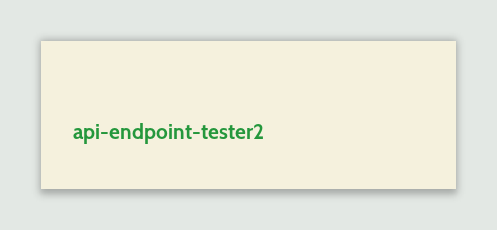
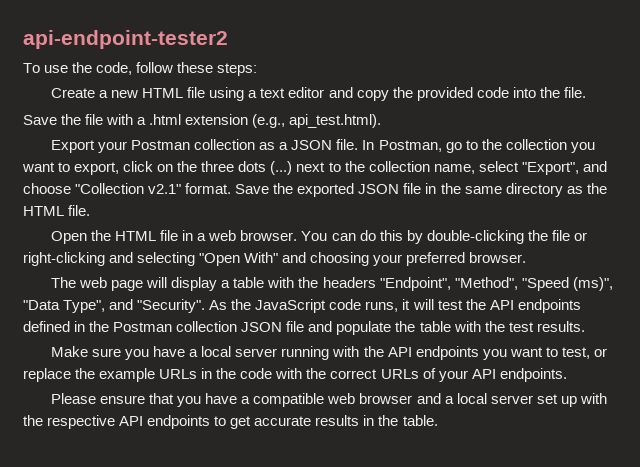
(264, 133) none -> [23,62,258,76] [51,87,586,101] [23,114,382,128] [51,139,595,153] [22,161,607,175] [23,183,607,197] [23,205,91,216] [51,230,587,244] [23,252,527,266] [51,277,613,291] [23,299,581,313] [23,321,585,335] [51,346,607,360] [23,368,567,382] [51,393,607,407] [23,415,438,429] // To use the code, follow these steps: // Create a new HTML file using a text editor and copy the provided code into the file. // Save the file with a .html extension (e.g., api_test.html). // Export your Postman collection as a JSON file. In Postman, go to the collection you want to export, click on the three dots (...) next to the collection name, select "Export", and choose "Collection v2.1" format. Save the exported JSON file in the same directory as the HTML file. // Open the HTML file in a web browser. You can do this by double-clicking the file or right-clicking and selecting "Open With" and choosing your preferred browser. // The web page will display a table with the headers "Endpoint", "Method", "Speed (ms)", "Data Type", and "Security". As the JavaScript code runs, it will test the API endpoints defined in the Postman collection JSON file and populate the table with the test results. // Make sure you have a local server running with the API endpoints you want to test, or replace the example URLs in the code with the correct URLs of your API endpoints. // Please ensure that you have a compatible web browser and a local server set up with the respective API endpoints to get accurate results in the table.

